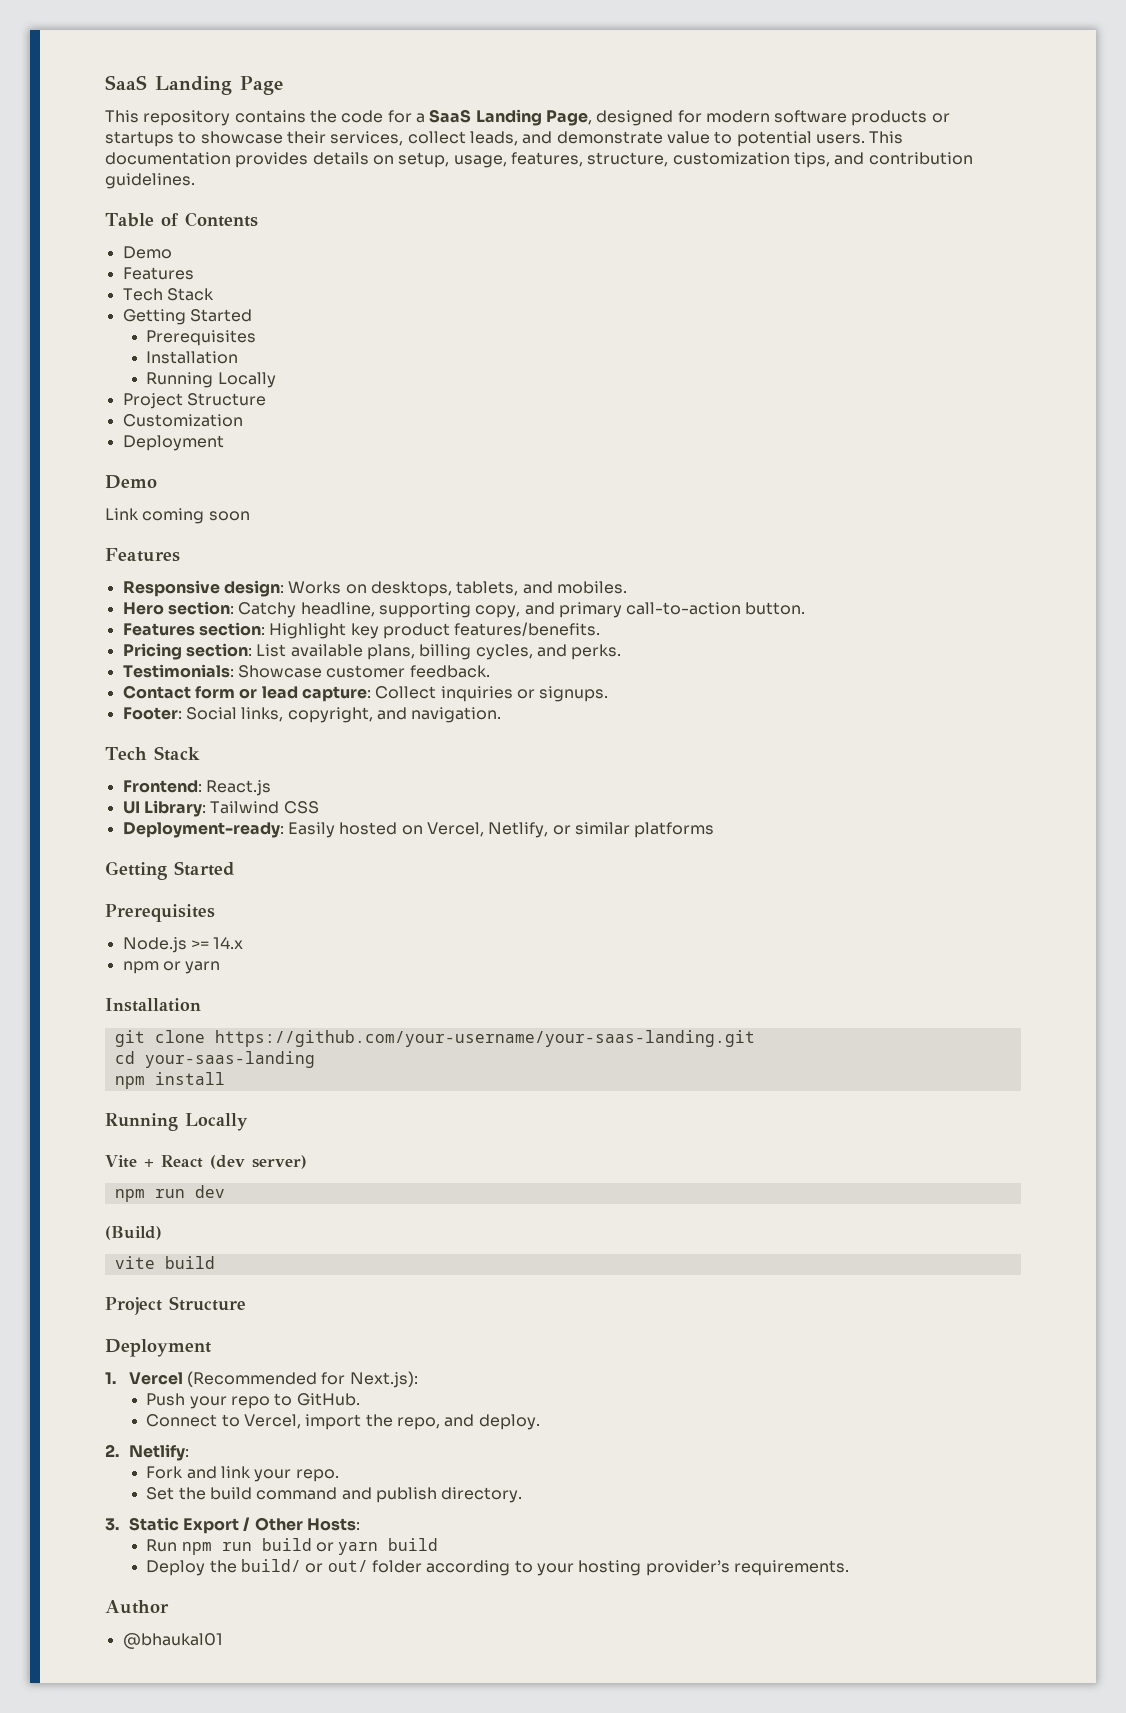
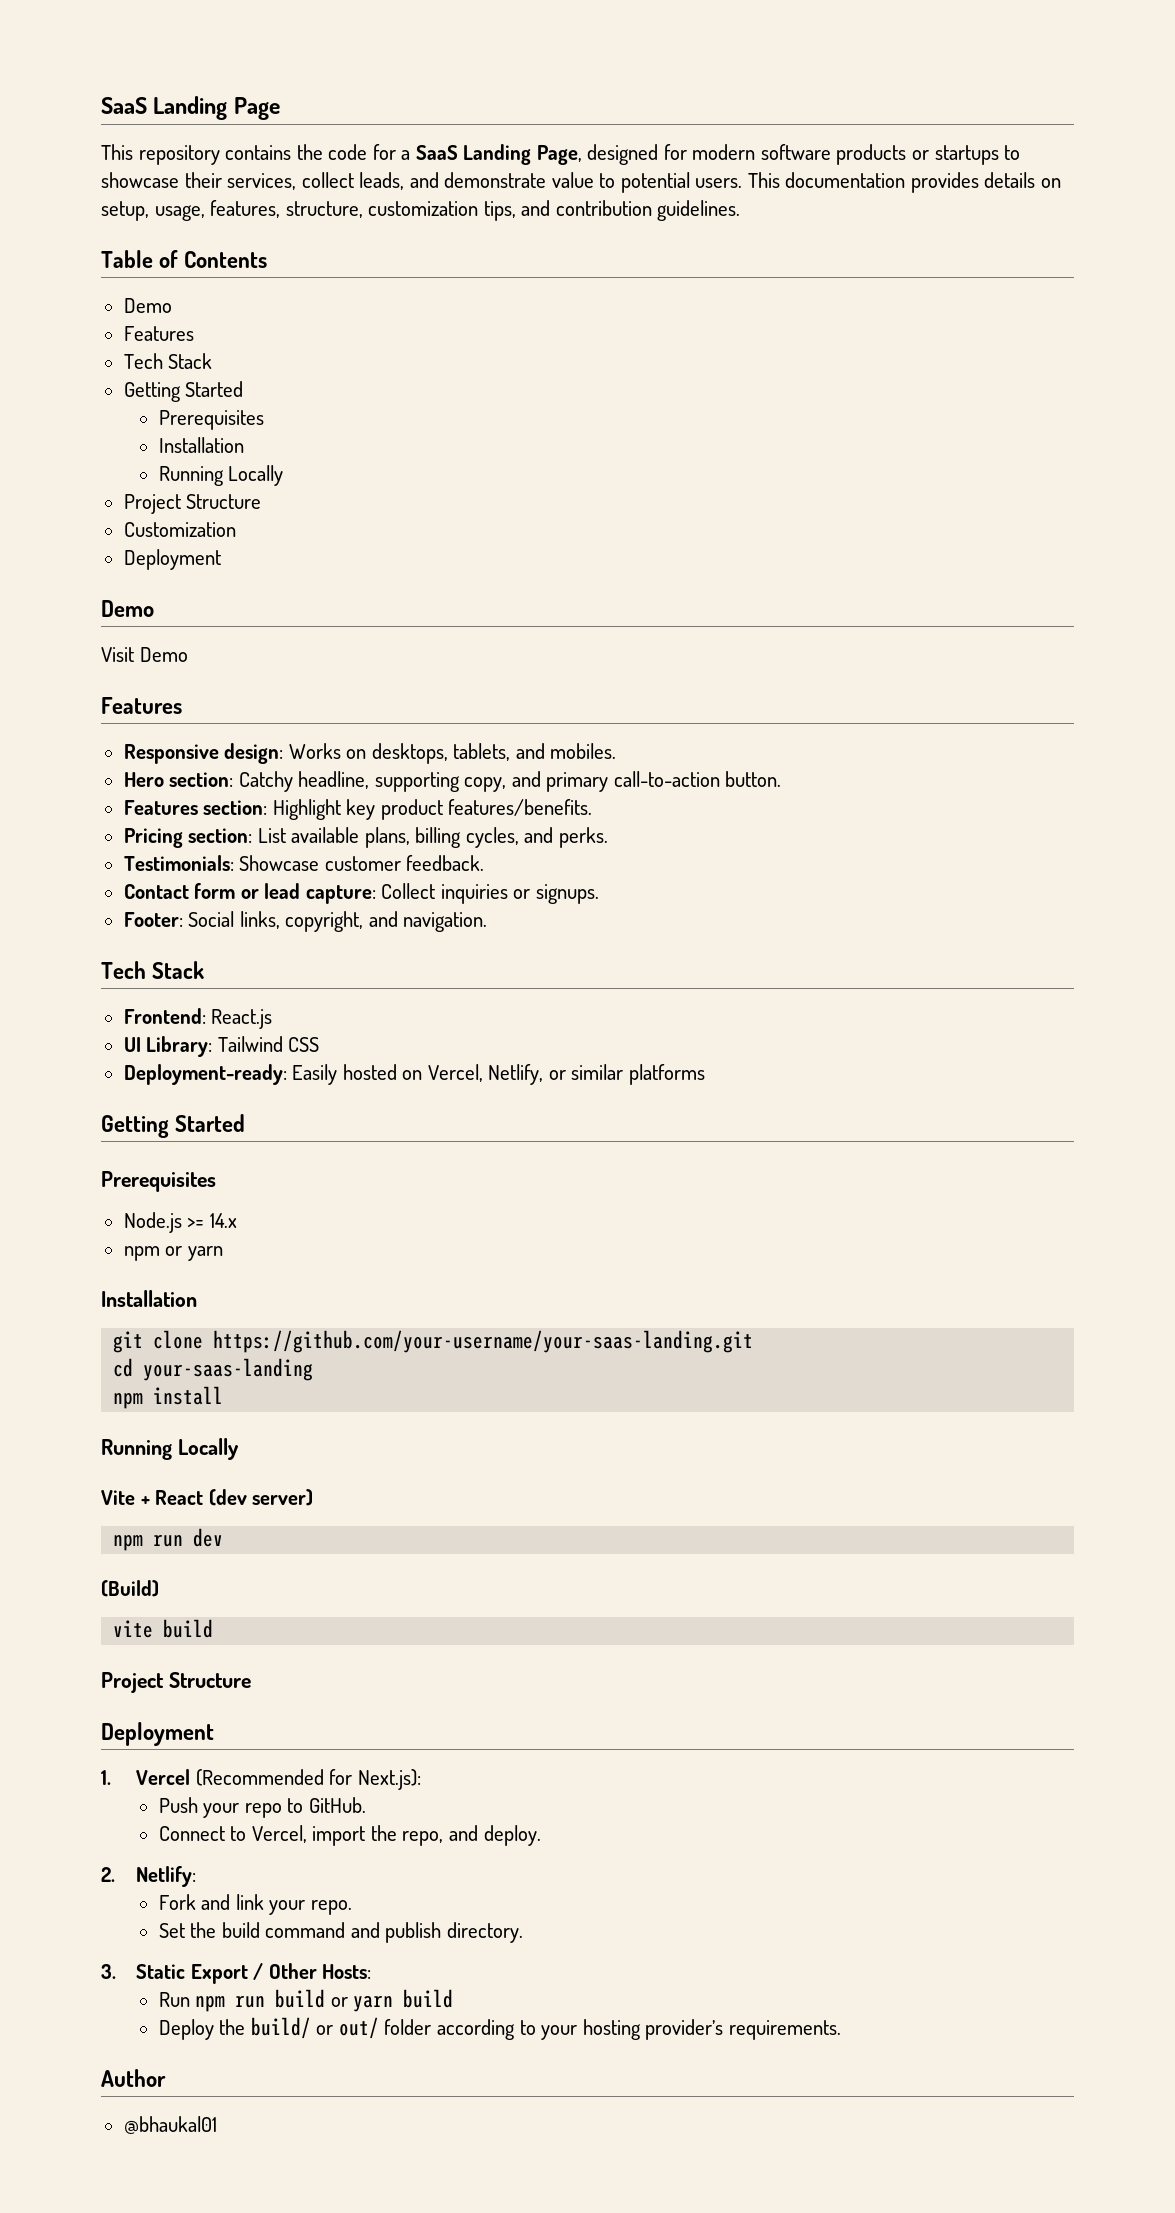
[105,508,250,524] Link coming soon -> [101,647,188,662] Visit Demo

